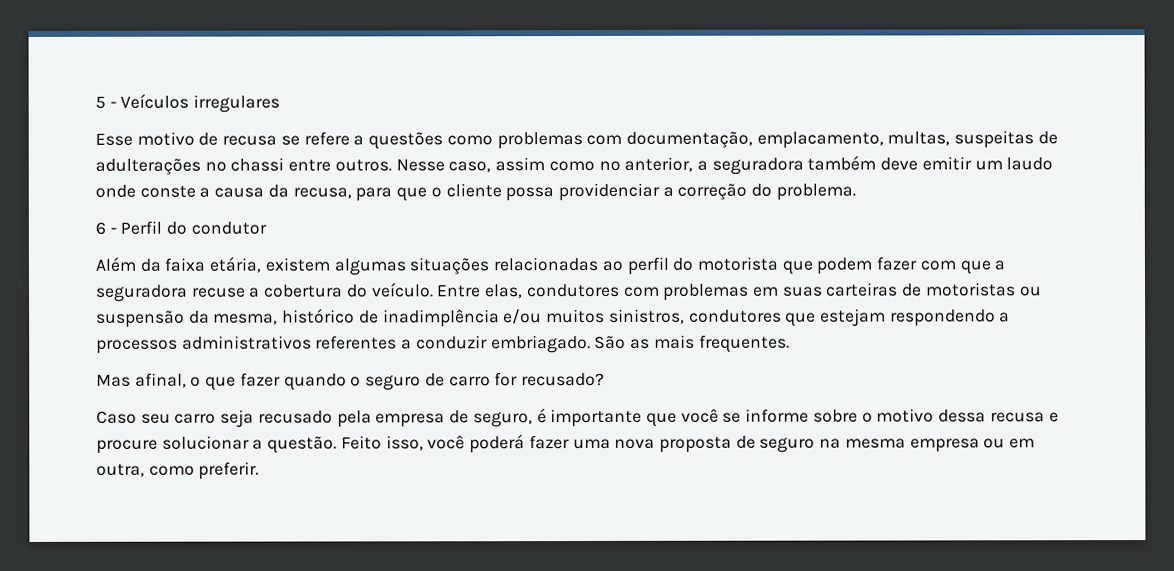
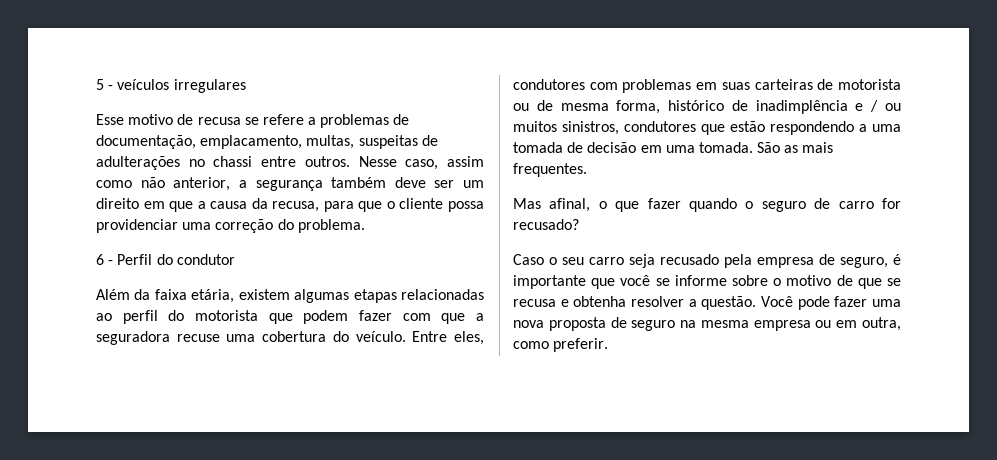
[120,93,190,109] Veículos -> [117,79,170,90] veículos
[368,132,623,150] questões como problemas com -> [320,114,410,128] problemas de
[598,160,621,171] no -> [140,177,165,188] não
[711,157,804,175] seguradora -> [255,180,323,191] segurança
[921,156,1054,171] [95,184,196,198] emitir um laudo onde conste -> [434,180,484,188] [96,198,194,212] ser um direito em que
[662,186,674,197] a -> [182,222,212,230] uma
[409,257,490,275] situações -> [353,289,397,303] etapas
[249,287,261,298] a -> [226,334,256,342] uma
[484,284,524,299] elas, -> [454,331,484,345] eles,
[924,282,1042,297] [96,308,543,328] motoristas ou suspensão da mesma, histórico de inadimplência e/ou -> [838,79,901,90] [513,100,901,114] motorista ou de mesma forma, histórico de inadimplência e / ou
[819,308,886,327] estejam -> [730,121,765,132] estão
[96,334,591,354] processos administrativos referentes a conduzir embriagado. -> [872,124,901,132] [513,142,753,153] uma tomada de decisão em uma tomada.
(137, 417) none -> [549,257,557,265] o
[938,409,1059,423] [96,434,526,454] dessa recusa e procure solucionar a questão. Feito isso, você poderá -> [836,275,901,289] [513,296,830,310] de que se recusa e obtenha resolver a questão. Você pode

